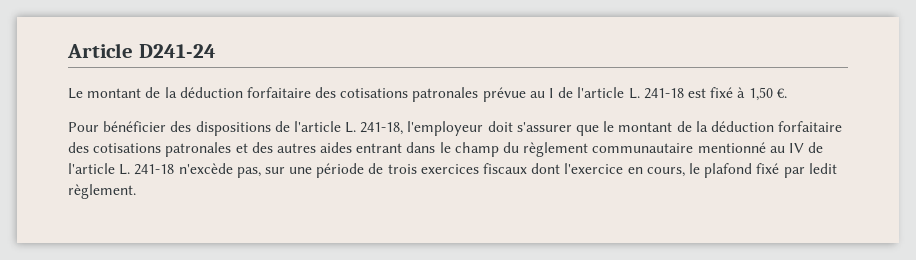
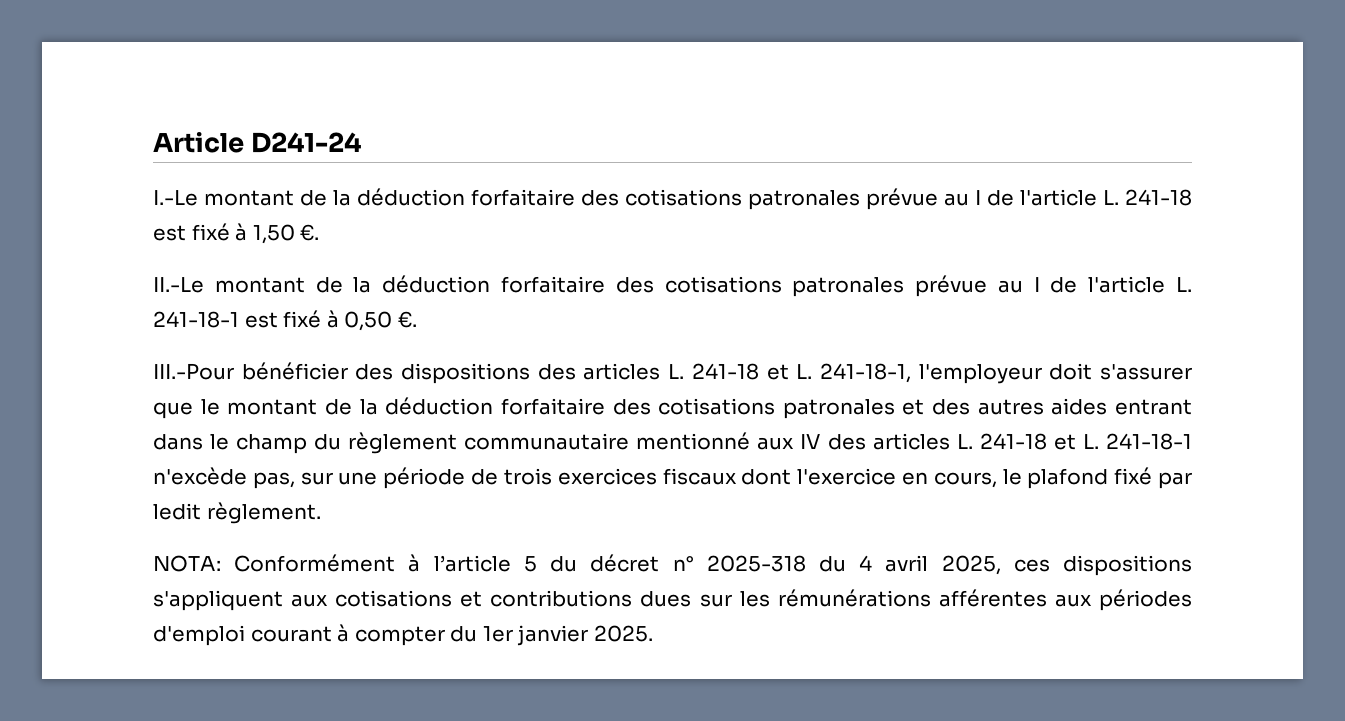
[68,88,83,99] Le -> [153,190,198,206] I.-Le
[68,121,404,136] Pour bénéficier des dispositions de l'article L. 241-18, -> [153,275,1193,297] [153,310,417,331] [153,362,911,384] II.-Le montant de la déduction forfaitaire des cotisations patronales prévue au I de l'article L. 241-18-1 est fixé à 0,50 €. // III.-Pour bénéficier des dispositions des articles L. 241-18 et L. 241-18-1,
[769,142,824,153] [68,163,175,175] au IV de l'article L. 241-18 -> [757,433,1192,450] aux IV des articles L. 241-18 et L. 241-18-1
(136, 191) none -> [153,554,1192,576] [153,589,1192,611] [153,624,653,646] // NOTA: Conformément à l’article 5 du décret n° 2025-318 du 4 avril 2025, ces dispositions s'appliquent aux cotisations et contributions dues sur les rémunérations afférentes aux périodes d'emploi courant à compter du 1er janvier 2025.

